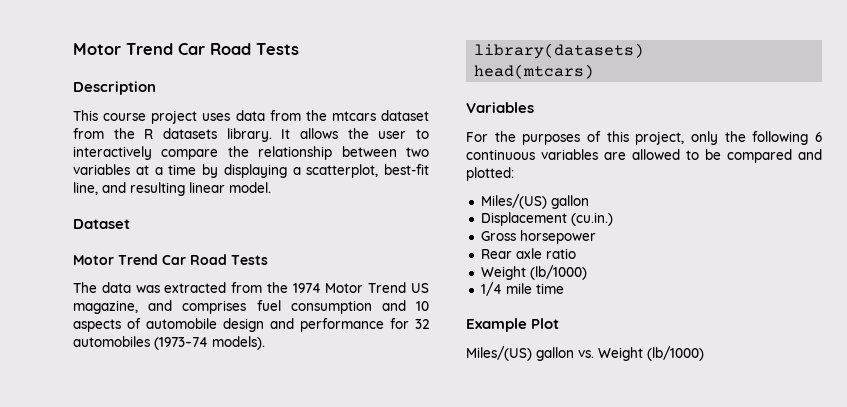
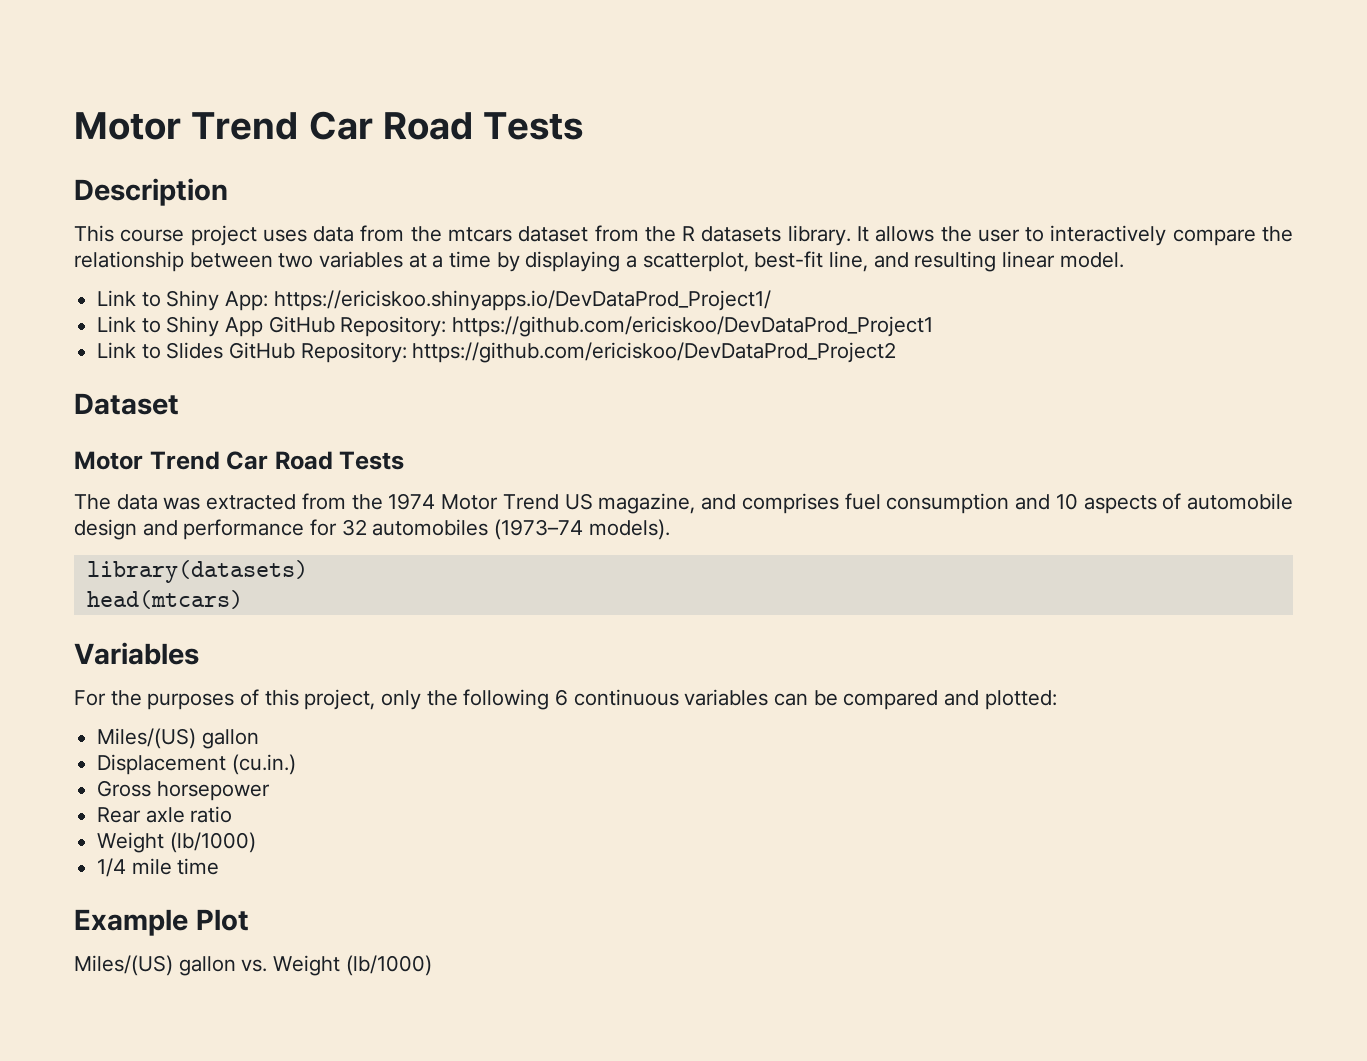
(271, 187) none -> [97,290,771,311] [97,316,934,337] [97,342,897,363] // Link to Shiny App: https://ericiskoo.shinyapps.io/DevDataProd_Project1/ // Link to Shiny App GitHub Repository: https://github.com/ericiskoo/DevDataProd_Project1 // Link to Slides GitHub Repository: https://github.com/ericiskoo/DevDataProd_Project2
[604,149,699,160] are allowed to -> [774,693,809,706] can

